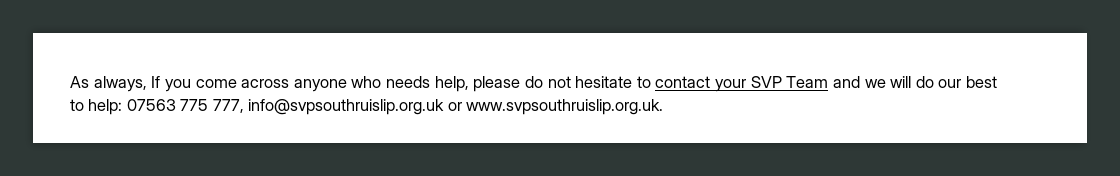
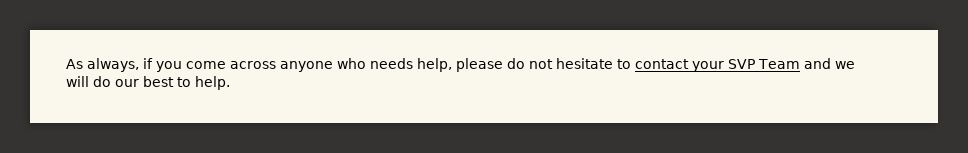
[151,76,161,88] If -> [143,58,153,69] if
[88,99,664,115] help: 07563 775 777, info@svpsouthruislip.org.uk or www.svpsouthruislip.org.uk. -> [195,76,230,90] help.

